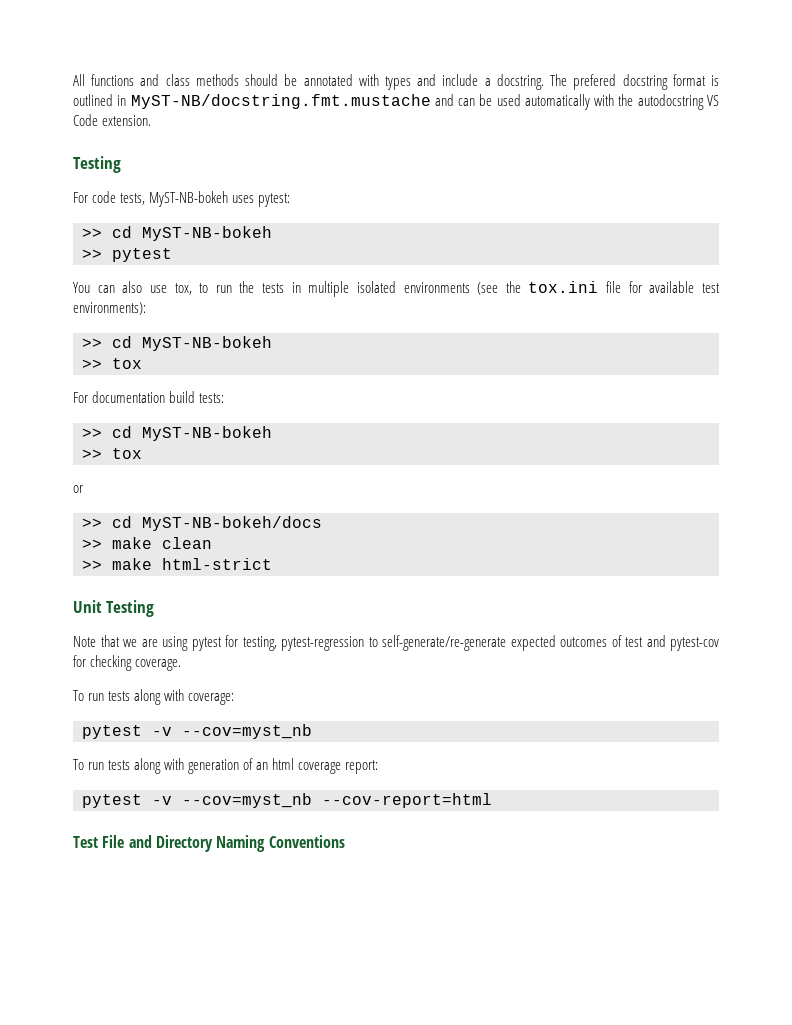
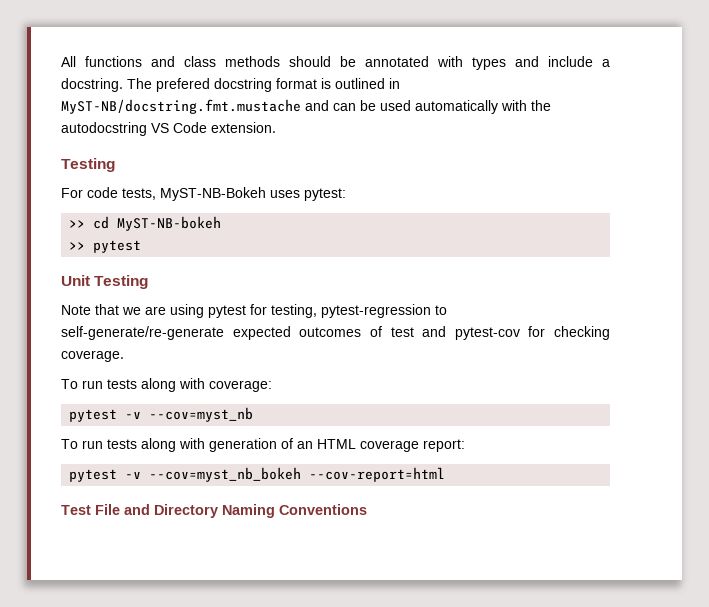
[149,191,229,207] MyST-NB-bokeh -> [160,187,266,201] MyST-NB-Bokeh
[73,281,721,297] [73,302,146,315] [82,336,272,351] [82,358,142,369] [73,391,225,403] [82,426,272,441] [82,448,142,459] [73,485,83,493] [82,516,322,531] [82,537,212,549] [82,558,272,570] // You can also use tox, to run the tests in multiple isolated environments (see the tox.ini file for available test environments): // >> cd MyST-NB-bokeh // >> tox // For documentation build tests: // >> cd MyST-NB-bokeh // >> tox // or // >> cd MyST-NB-bokeh/docs // >> make clean // >> make html-strict -> (142, 246) none
[272,758,295,770] html -> [317,439,356,449] HTML
[182,793,312,808] --cov=myst_nb -> [149,467,302,482] --cov=myst_nb_bokeh

